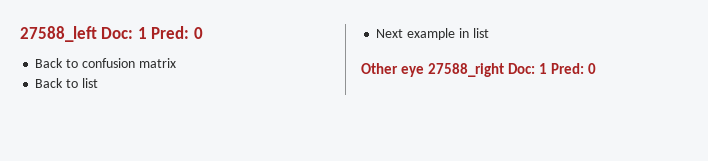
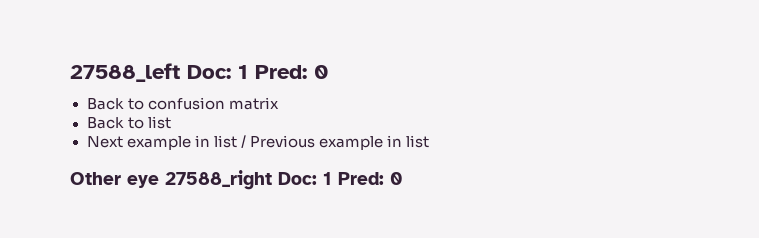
(489, 33) none -> [240,135,429,150] / Previous example in list

